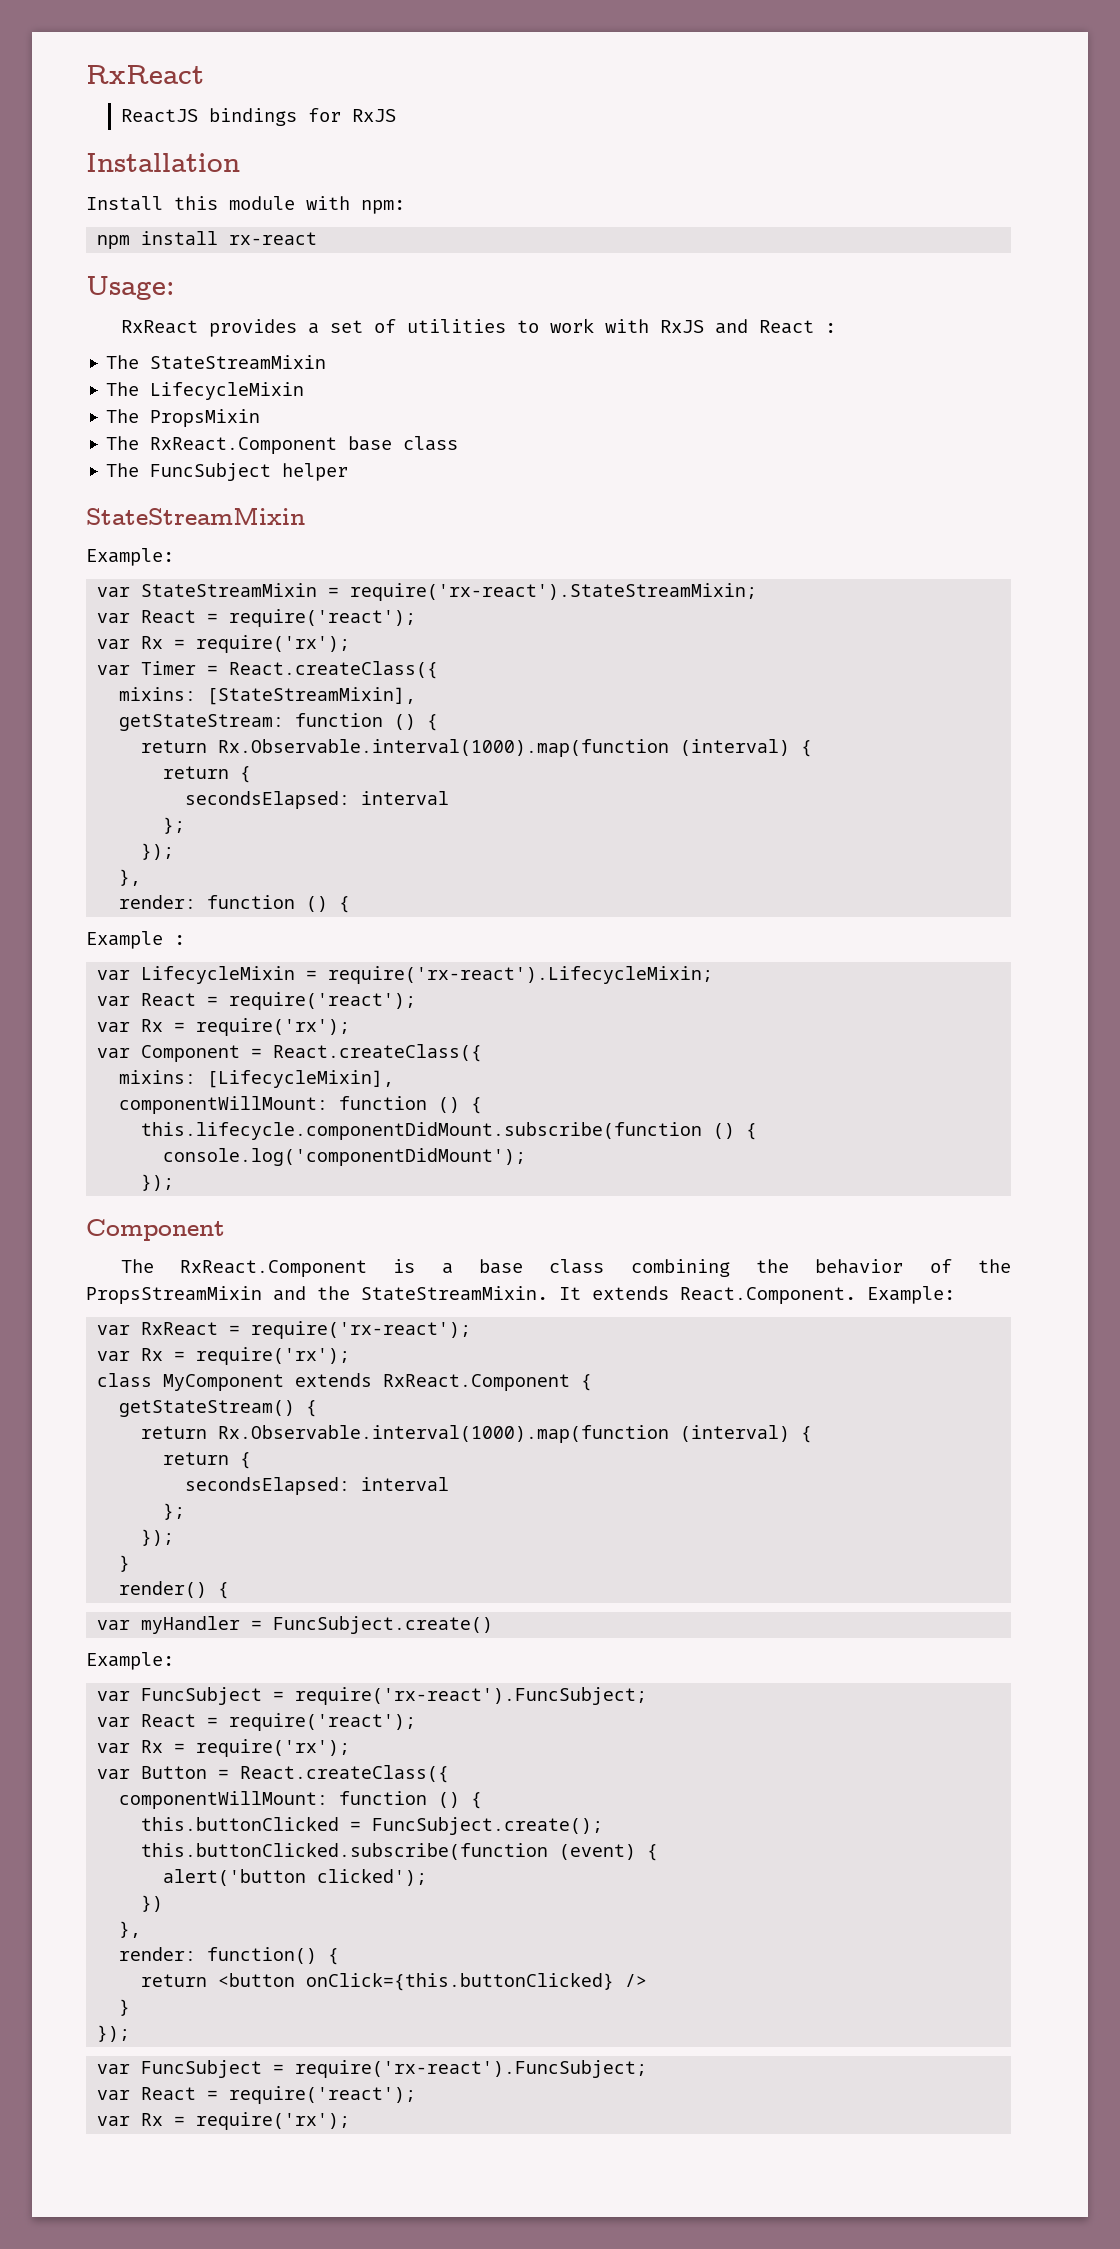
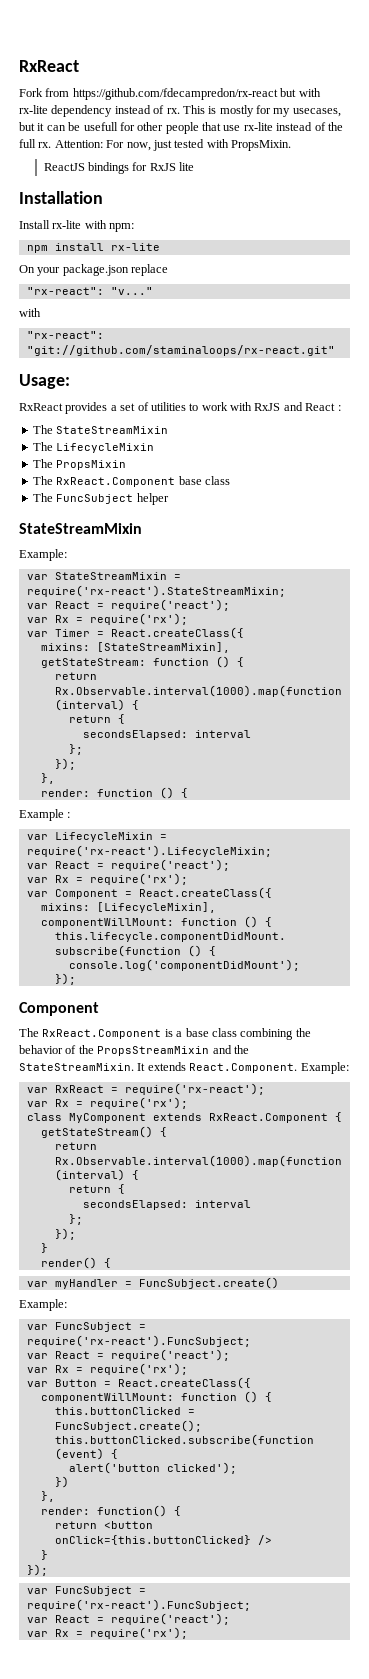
[86,65,204,84] RxReact -> [19,60,79,72] [19,88,321,100] [19,105,341,117] [19,122,343,134] [19,139,291,151] RxReact // Fork from https://github.com/fdecampredon/rx-react but with rx-lite dependency instead of rx. This is mostly for my usecases, but it can be usefull for other people that use rx-lite instead of the full rx. Attention: For now, just tested with PropsMixin.
(396, 115) none -> [179,162,195,171] lite
[174,196,295,210] this module -> [52,220,82,229] rx-lite
[229,232,318,245] rx-react -> [110,243,160,251] [19,264,169,276] [26,287,153,295] [19,308,41,317] [26,331,104,339] [26,345,335,356] rx-lite // On your package.json replace // "rx-react": "v..." // with // "rx-react": "git://github.com/staminaloops/rx-react.git"

